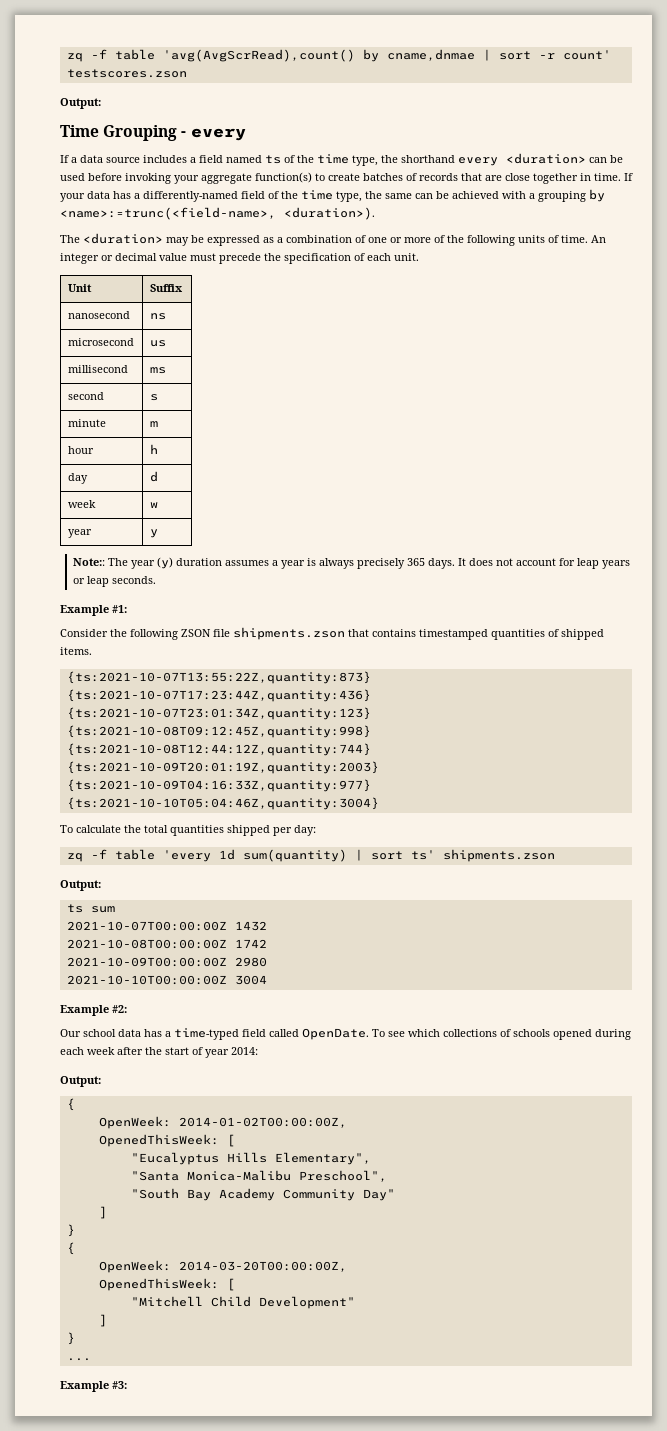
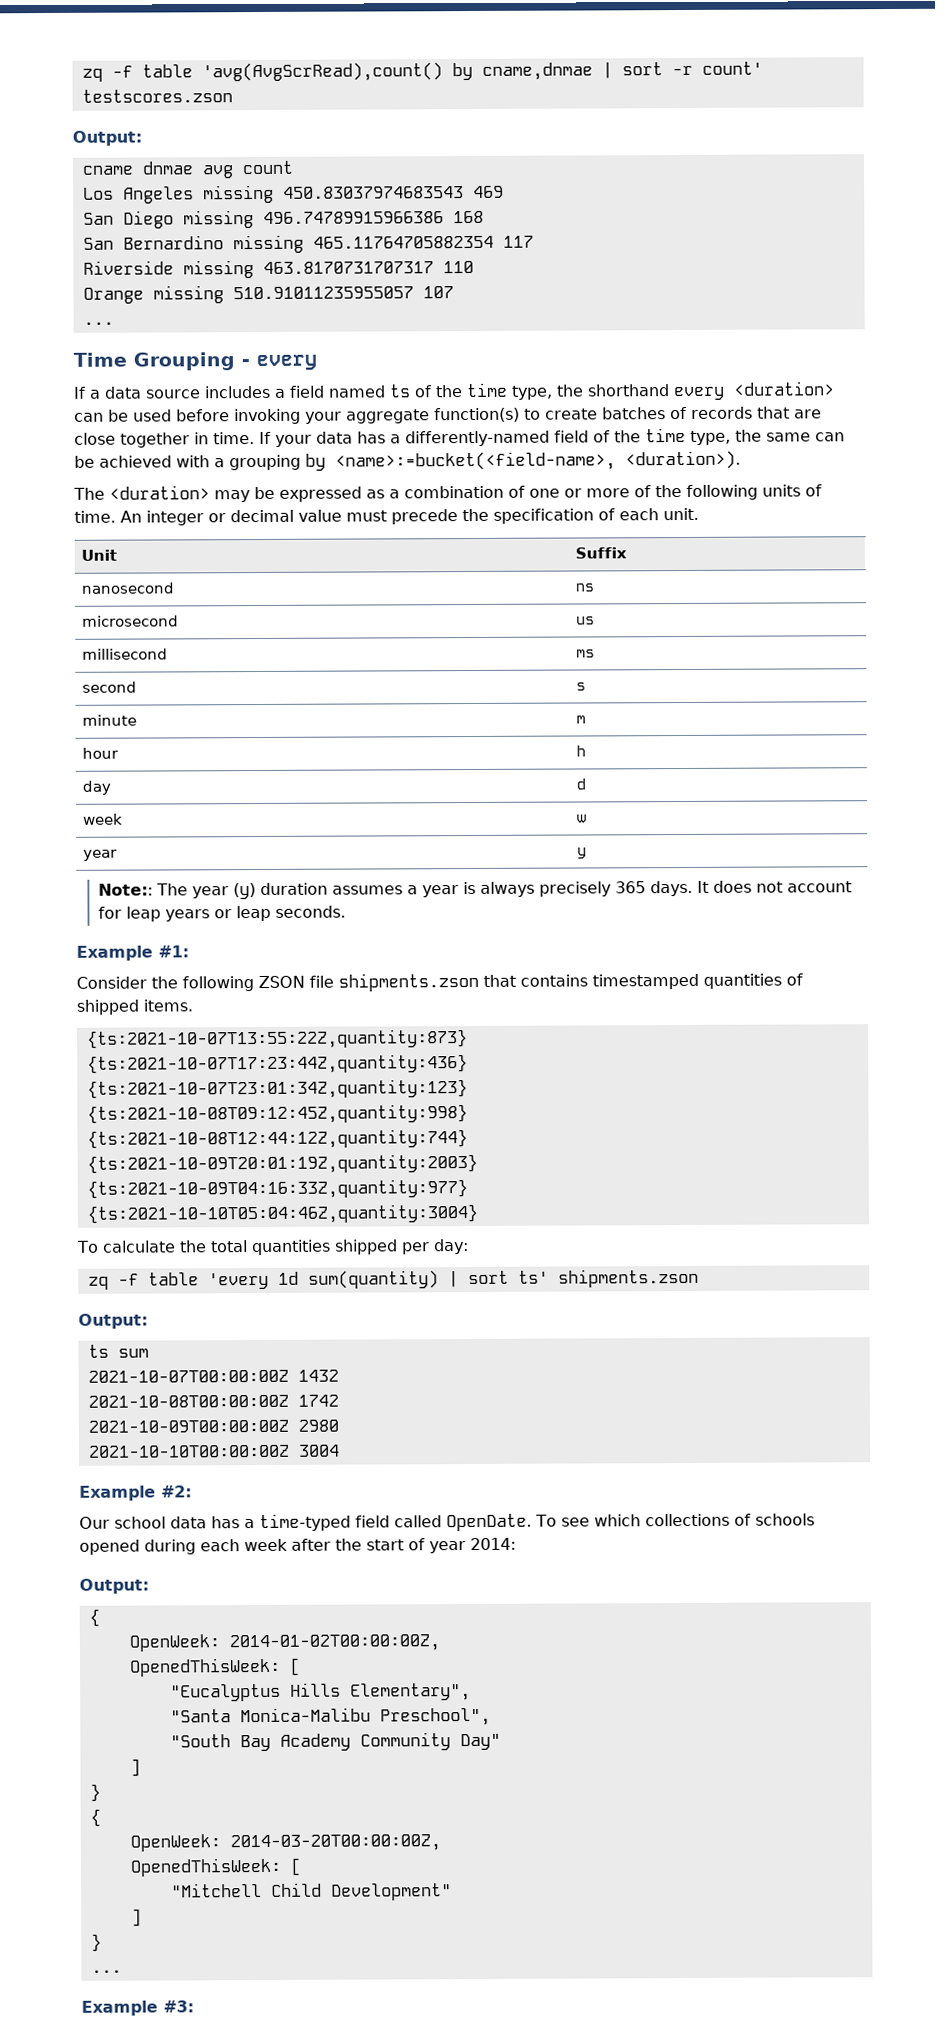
(101, 103) none -> [81,160,294,179] [82,184,504,204] [82,210,484,229] [82,234,534,254] [82,260,474,279] [82,285,454,304] [82,321,114,325] // cname dnmae avg count // Los Angeles missing 450.83037974683543 469 // San Diego missing 496.74789915966386 168 // San Bernardino missing 465.11764705882354 117 // Riverside missing 463.8170731707317 110 // Orange missing 510.91011235955057 107 // ...
[60,207,276,220] <name>:=trunc(<field-name>, -> [335,451,616,471] <name>:=bucket(<field-name>,

